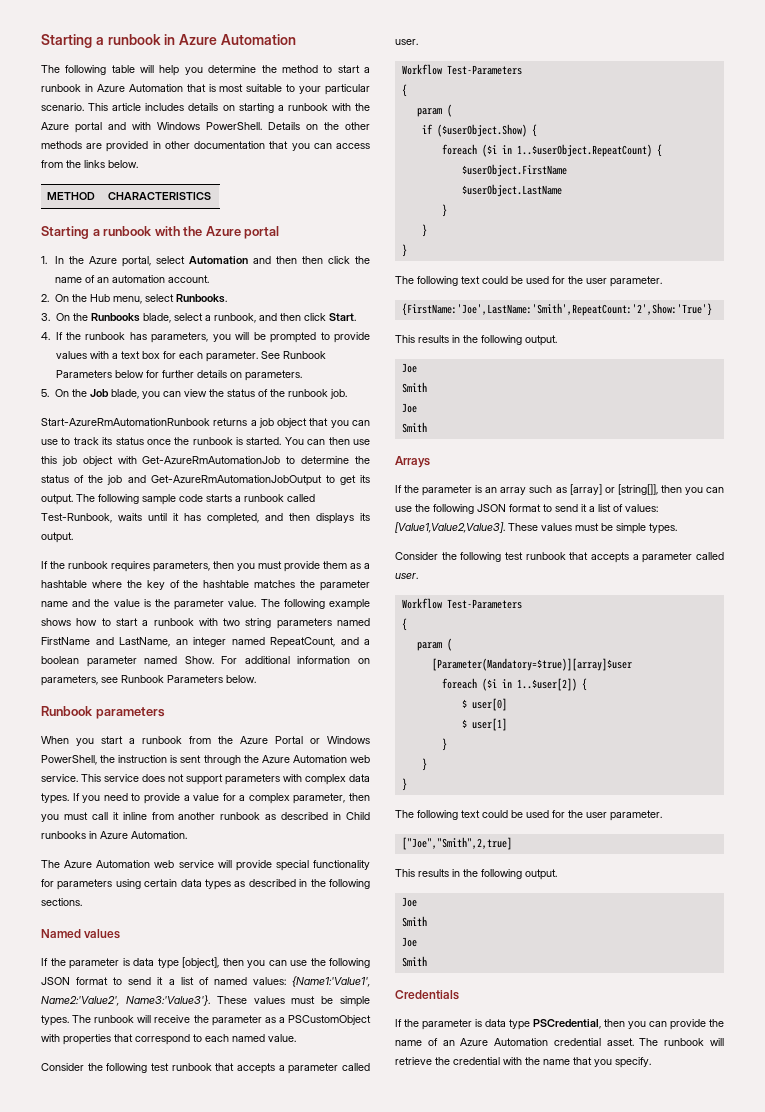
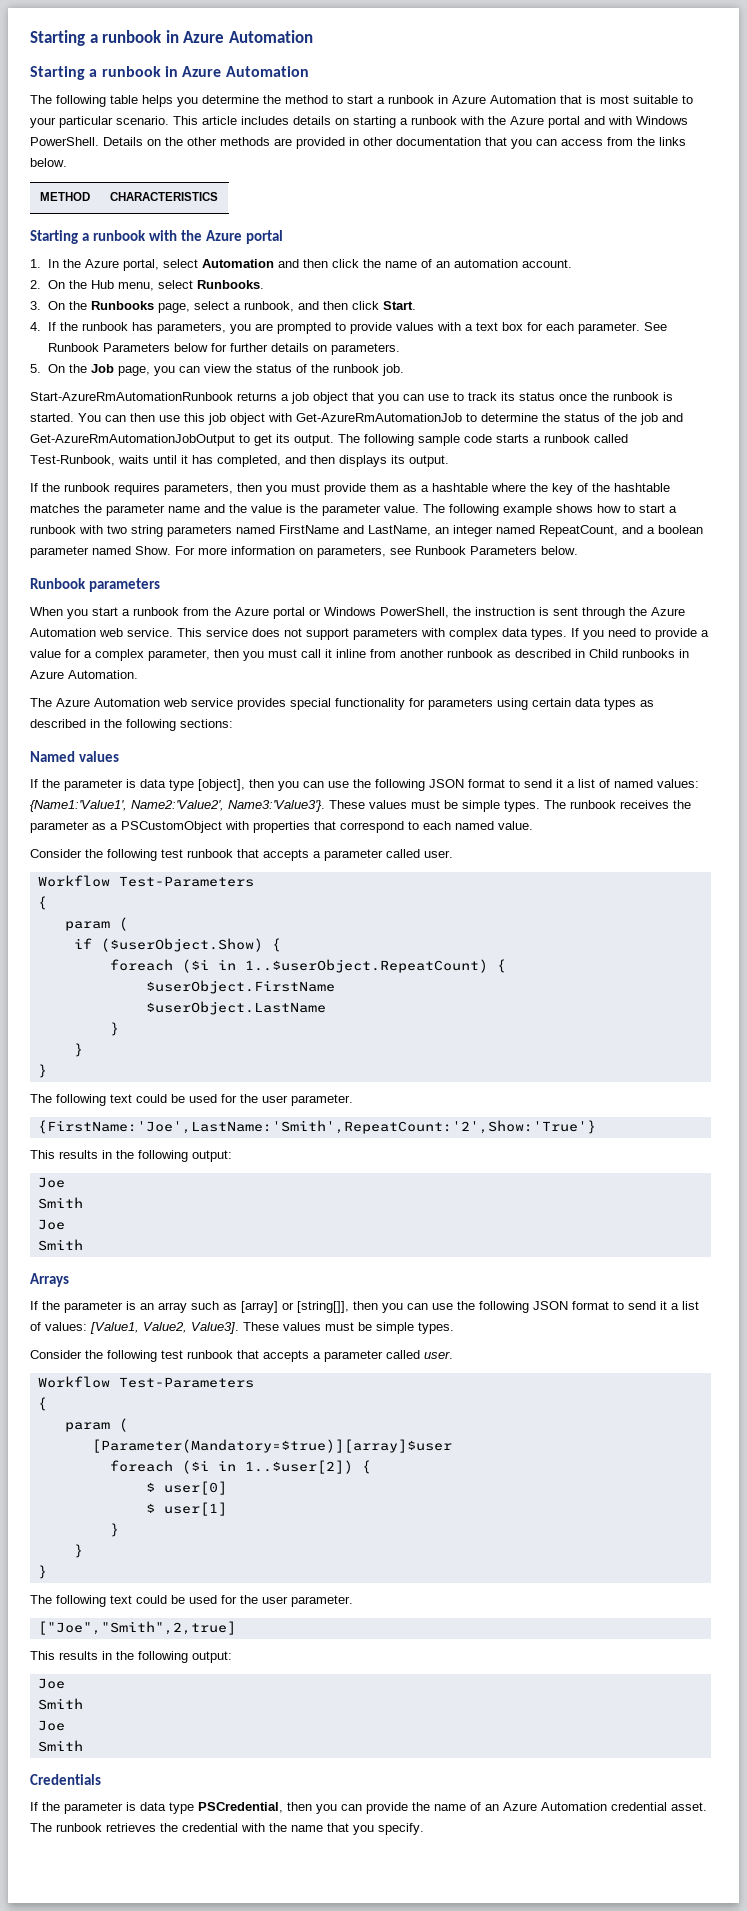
[41,34,296,48] Starting a runbook in Azure Automation -> [30,30,313,46] [30,66,309,80] Starting a runbook in Azure Automation // Starting a runbook in Azure Automation
[140,65,180,76] will help -> [142,95,173,107] helps
[301,256,323,264] then -> (329, 263) none
[142,313,171,323] blade, -> [158,303,191,313] page,
[235,332,266,340] will be -> [255,323,274,331] are
[110,389,139,399] blade, -> [118,366,151,376] page,
[244,656,290,664] additional -> [198,547,227,555] more
[275,736,303,744] Portal -> [273,607,305,619] portal
[217,860,272,871] will provide -> [237,698,286,710] provides
[41,898,82,906] sections. -> [180,719,233,728] sections:
[137,1015,191,1023] will receive -> [620,800,669,809] receives
[525,335,557,346] output. -> [192,1150,232,1162] output:
[395,522,505,533] [Value1,Value2,Value3]. -> [90,1322,239,1334] [Value1, Value2, Value3].
[525,869,557,880] output. -> [192,1651,232,1663] output:
[710,1038,724,1046] [395,1057,432,1065] will retrieve -> [106,1823,156,1832] retrieves

